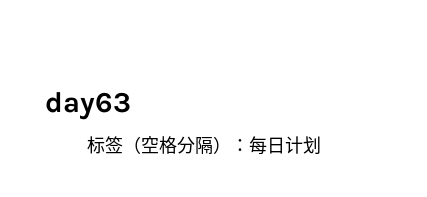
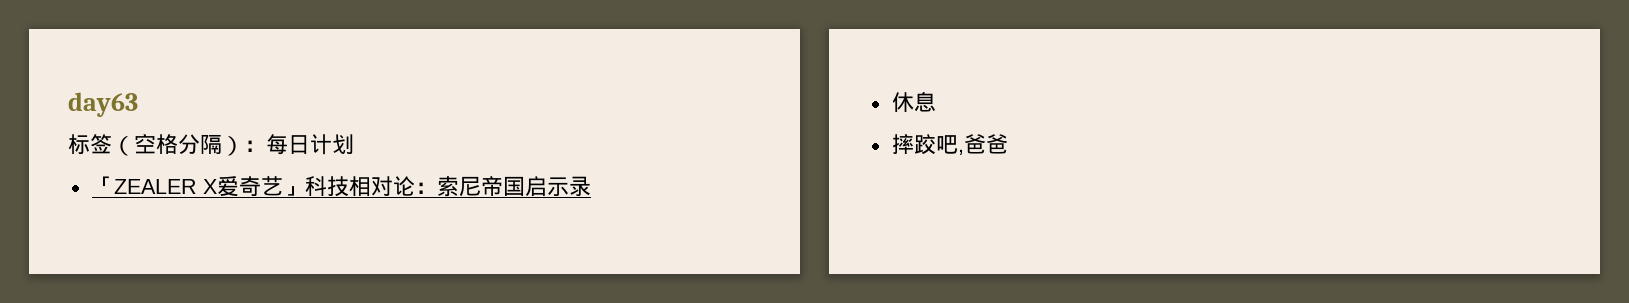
(322, 145) none -> [91,176,591,197] [891,91,936,112] [891,134,1008,155] // 「ZEALER X爱奇艺」科技相对论：索尼帝国启示录 // 休息 // 摔跤吧,爸爸

